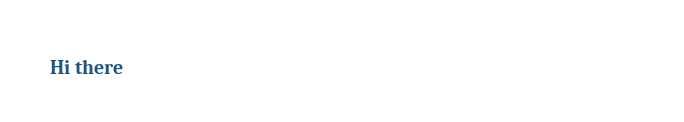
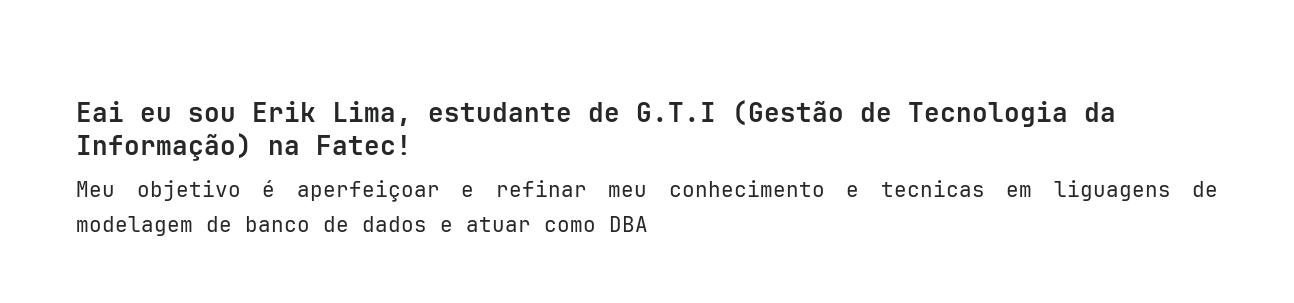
[50,59,124,74] Hi there -> [76,100,1116,127] [76,133,412,161] [76,180,1218,202] [76,216,648,236] Eai eu sou Erik Lima, estudante de G.T.I (Gestão de Tecnologia da Informação) na Fatec! // Meu objetivo é aperfeiçoar e refinar meu conhecimento e tecnicas em liguagens de modelagem de banco de dados e atuar como DBA

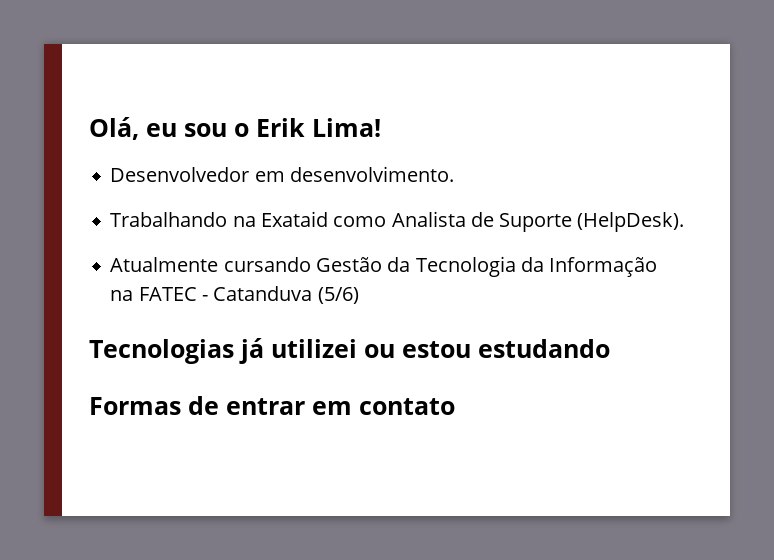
[76,101,124,122] Eai -> [89,117,139,140] Olá,
[252,100,1116,127] [76,133,412,161] [76,180,1218,202] [76,216,648,236] Erik Lima, estudante de G.T.I (Gestão de Tecnologia da Informação) na Fatec! // Meu objetivo é aperfeiçoar e refinar meu conhecimento e tecnicas em liguagens de modelagem de banco de dados e atuar como DBA -> [234,118,381,137] [110,166,454,182] [110,211,685,232] [110,256,658,277] [110,286,359,304] [89,338,610,364] [89,396,455,415] o Erik Lima! // Desenvolvedor em desenvolvimento. // Trabalhando na Exataid como Analista de Suporte (HelpDesk). // Atualmente cursando Gestão da Tecnologia da Informação na FATEC - Catanduva (5/6) // Tecnologias já utilizei ou estou estudando // Formas de entrar em contato

